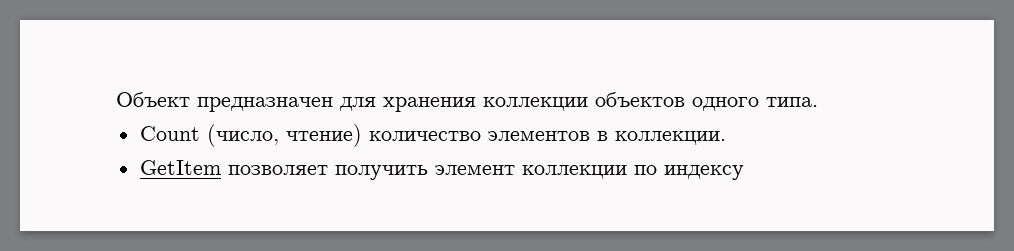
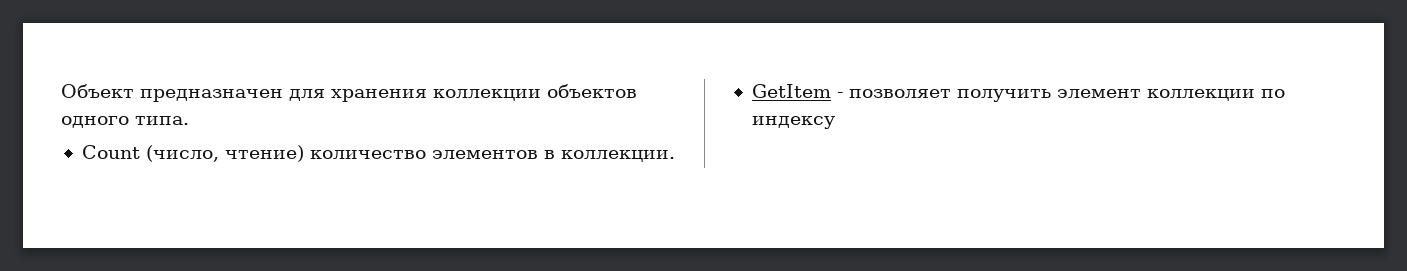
(221, 167) none -> [836,92,843,98] -

